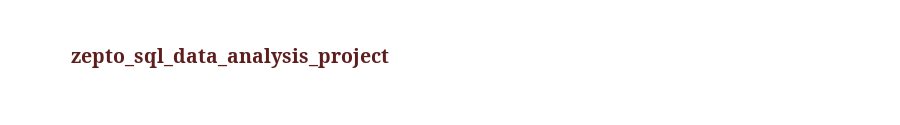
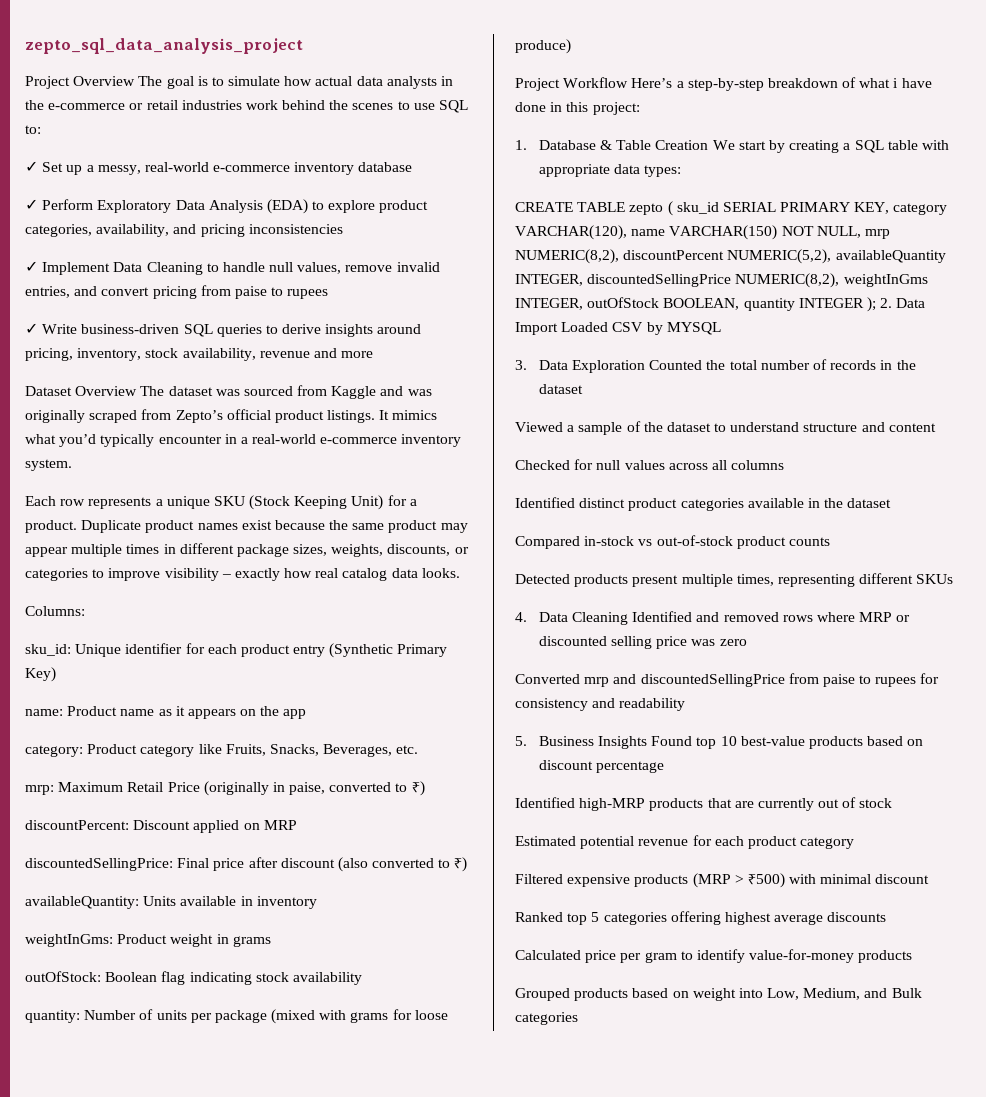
(389, 58) none -> [25,76,454,89] [25,100,469,113] [25,125,41,134] [25,161,413,175] [25,199,429,214] [25,224,343,237] [25,261,440,275] [25,285,329,299] [25,323,422,337] [25,348,374,361] [25,385,432,399] [25,409,438,423] [25,434,462,447] [25,459,72,471] [25,495,417,510] [25,520,468,533] [25,543,469,557] [25,568,460,581] [25,606,85,616] [25,643,448,658] [25,667,56,682] [25,706,307,719] [25,744,419,757] [25,781,425,796] [25,820,297,833] [25,857,468,872] [25,896,317,909] [25,934,271,947] [25,971,362,985] [25,1009,448,1024] [515,39,571,54] [515,77,932,91] [515,102,640,115] [515,140,949,153] [538,164,682,177] [515,201,948,216] [515,225,890,240] [515,249,946,264] [515,273,928,288] [515,297,926,312] [515,322,721,335] [515,359,916,373] [538,384,583,394] [515,421,936,435] [515,459,785,470] [515,497,892,511] [515,535,830,549] [515,573,954,587] [515,611,911,625] [538,636,747,649] [515,673,940,687] [515,698,686,711] [515,736,924,749] [538,760,665,773] [515,797,893,811] [515,835,855,849] [515,873,930,888] [515,911,887,925] [515,949,913,963] [515,988,922,1001] [515,1012,578,1025] // Project Overview The goal is to simulate how actual data analysts in the e-commerce or retail industries work behind the scenes to use SQL to: // ✓ Set up a messy, real-world e-commerce inventory database // ✓ Perform Exploratory Data Analysis (EDA) to explore product categories, availability, and pricing inconsistencies // ✓ Implement Data Cleaning to handle null values, remove invalid entries, and convert pricing from paise to rupees // ✓ Write business-driven SQL queries to derive insights around pricing, inventory, stock availability, revenue and more // Dataset Overview The dataset was sourced from Kaggle and was originally scraped from Zepto’s official product listings. It mimics what you’d typically encounter in a real-world e-commerce inventory system. // Each row represents a unique SKU (Stock Keeping Unit) for a product. Duplicate product names exist because the same product may appear multiple times in different package sizes, weights, discounts, or categories to improve visibility – exactly how real catalog data looks. // Columns: // sku_id: Unique identifier for each product entry (Synthetic Primary Key) // name: Product name as it appears on the app // category: Product category like Fruits, Snacks, Beverages, etc. // mrp: Maximum Retail Price (originally in paise, converted to ₹) // discountPercent: Discount applied on MRP // discountedSellingPrice: Final price after discount (also converted to ₹) // availableQuantity: Units available in inventory // weightInGms: Product weight in grams // outOfStock: Boolean flag indicating stock availability // quantity: Number of units per package (mixed with grams for loose produce) // Project Workflow Here’s a step-by-step breakdown of what i have done in this project: // 1. Database & Table Creation We start by creating a SQL table with appropriate data types: // CREATE TABLE zepto ( sku_id SERIAL PRIMARY KEY, category VARCHAR(120), name VARCHAR(150) NOT NULL, mrp NUMERIC(8,2), discountPercent NUMERIC(5,2), availableQuantity INTEGER, discountedSellingPrice NUMERIC(8,2), weightInGms INTEGER, outOfStock BOOLEAN, quantity INTEGER ); 2. Data Import Loaded CSV by MYSQL // 3. Data Exploration Counted the total number of records in the dataset // Viewed a sample of the dataset to understand structure and content // Checked for null values across all columns // Identified distinct product categories available in the dataset // Compared in-stock vs out-of-stock product counts // Detected products present multiple times, representing different SKUs // 4. Data Cleaning Identified and removed rows where MRP or discounted selling price was zero // Converted mrp and discountedSellingPrice from paise to rupees for consistency and readability // 5. Business Insights Found top 10 best-value products based on discount percentage // Identified high-MRP products that are currently out of stock // Estimated potential revenue for each product category // Filtered expensive products (MRP > ₹500) with minimal discount // Ranked top 5 categories offering highest average discounts // Calculated price per gram to identify value-for-money products // Grouped products based on weight into Low, Medium, and Bulk categories

